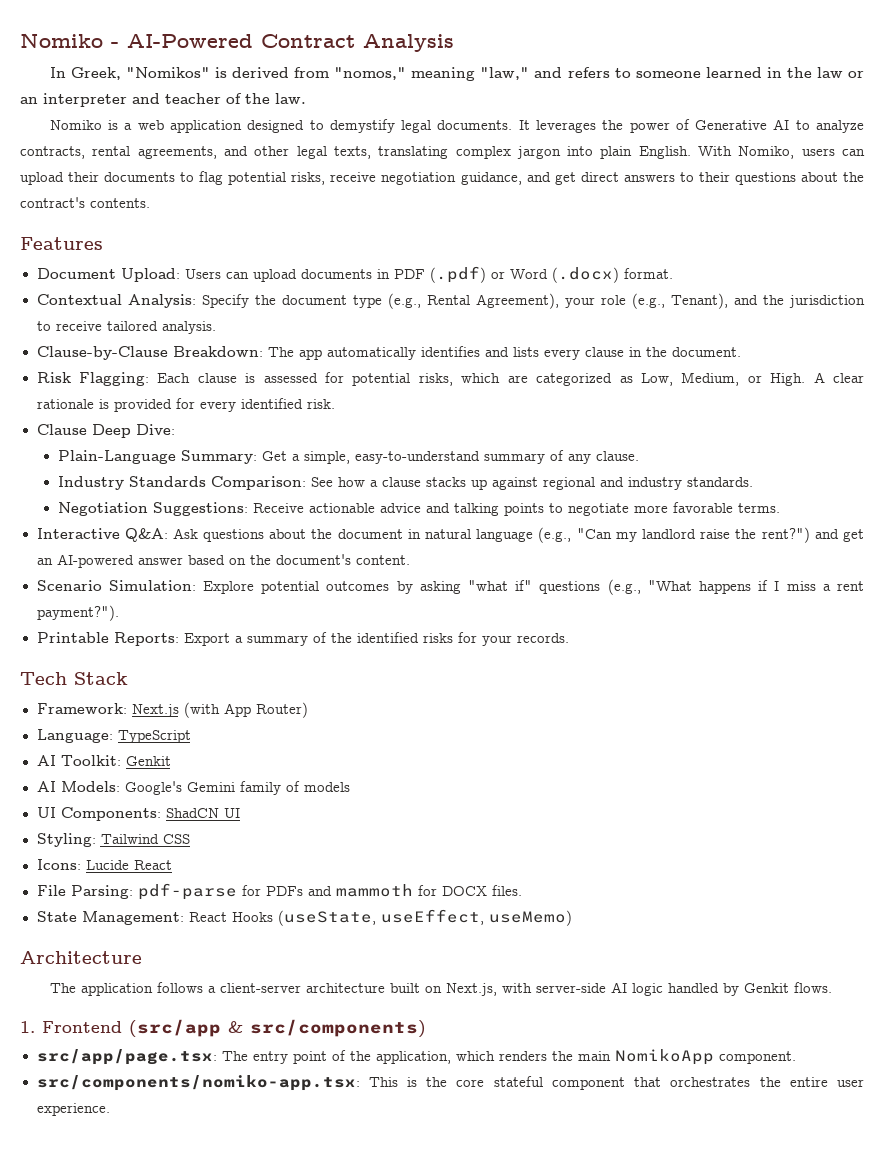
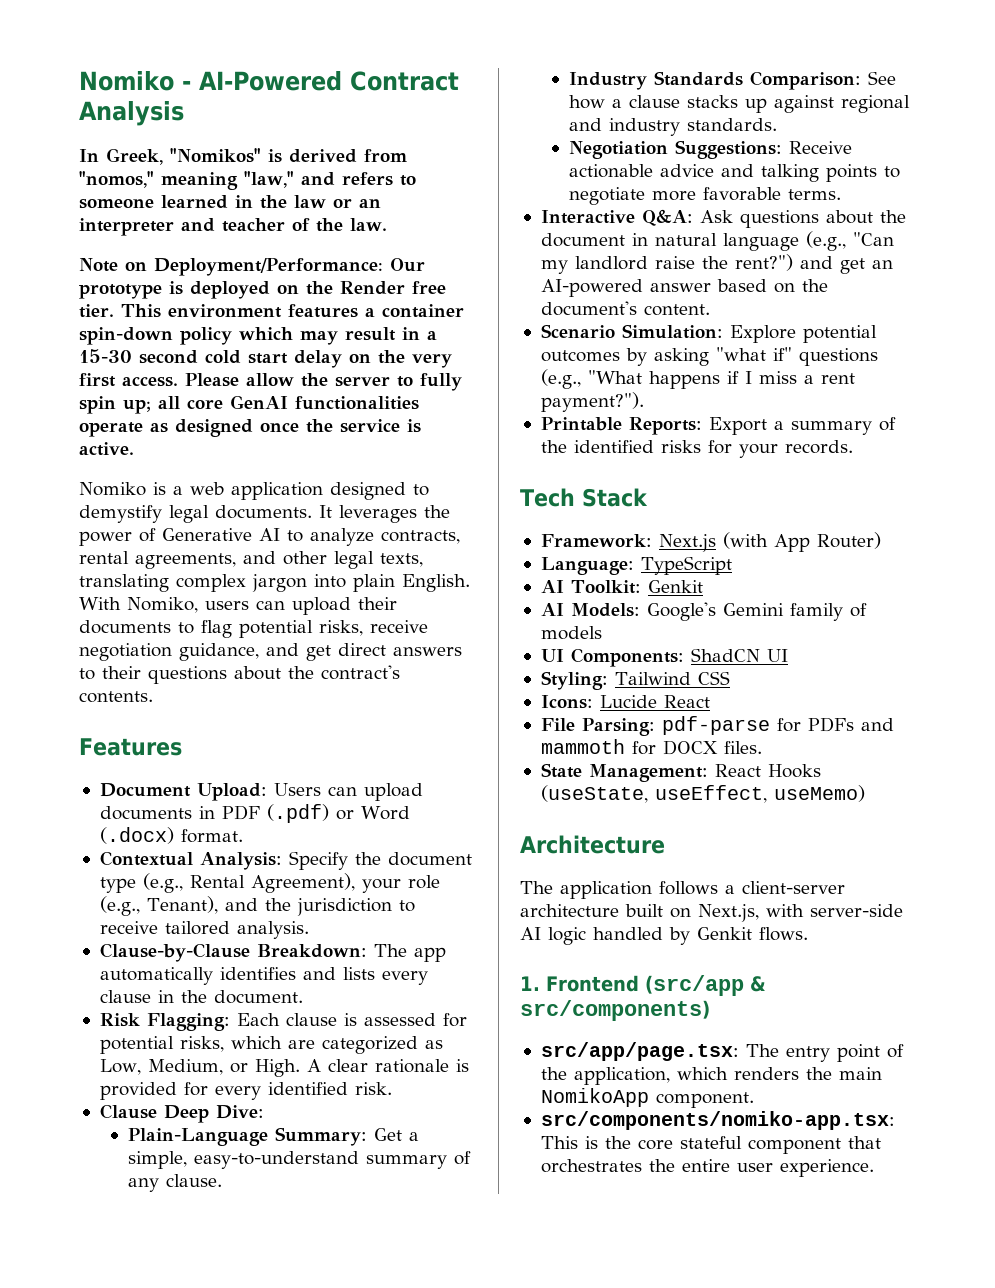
(306, 98) none -> [79,258,425,276] [79,281,446,299] [79,304,464,318] [79,327,437,345] [79,349,452,368] [79,373,462,391] [79,395,419,414] [79,419,421,437] [79,442,134,456] // Note on Deployment/Performance: Our prototype is deployed on the Render free tier. This environment features a container spin-down policy which may result in a 15-30 second cold start delay on the very first access. Please allow the server to fully spin up; all core GenAI functionalities operate as designed once the service is active.

